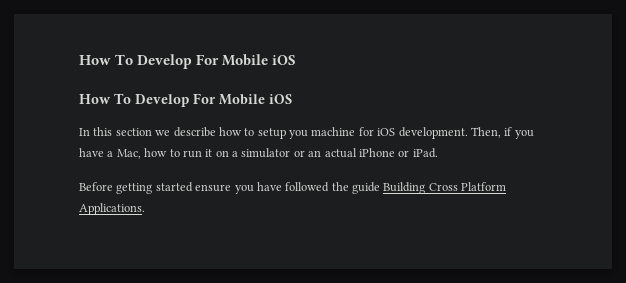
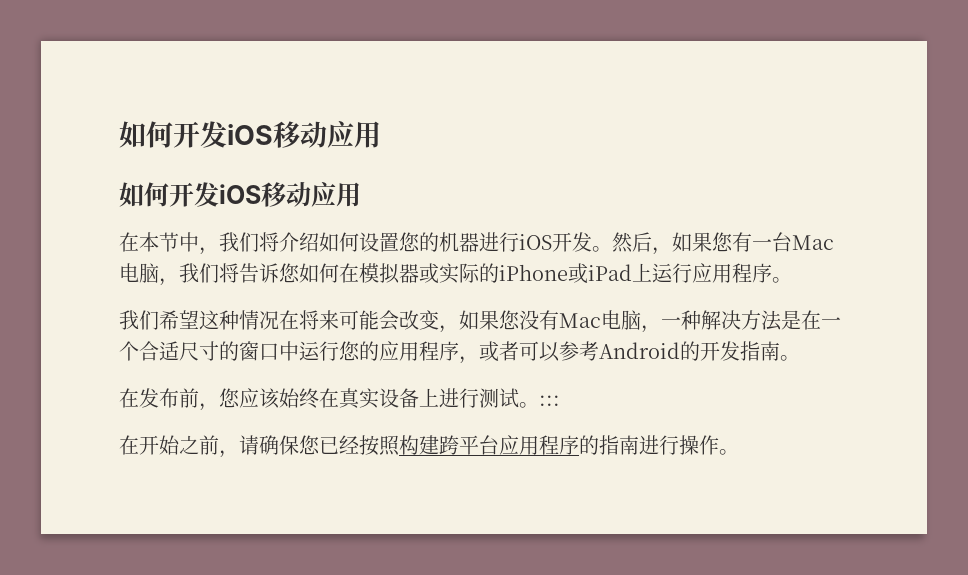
[79,54,297,69] [79,93,292,107] [79,127,534,139] [79,148,438,159] [79,182,507,194] [79,203,145,215] How To Develop For Mobile iOS // How To Develop For Mobile iOS // In this section we describe how to setup you machine for iOS development. Then, if you have a Mac, how to run it on a simulator or an actual iPhone or iPad. // Before getting started ensure you have followed the guide Building Cross Platform Applications. -> [119,121,381,148] [119,182,361,207] [119,232,834,255] [119,263,792,286] [119,310,841,333] [119,341,800,364] [119,388,560,411] [119,435,739,458] 如何开发iOS移动应用 // 如何开发iOS移动应用 // 在本节中，我们将介绍如何设置您的机器进行iOS开发。然后，如果您有一台Mac电脑，我们将告诉您如何在模拟器或实际的iPhone或iPad上运行应用程序。 // 我们希望这种情况在将来可能会改变，如果您没有Mac电脑，一种解决方法是在一个合适尺寸的窗口中运行您的应用程序，或者可以参考Android的开发指南。 // 在发布前，您应该始终在真实设备上进行测试。::: // 在开始之前，请确保您已经按照构建跨平台应用程序的指南进行操作。

